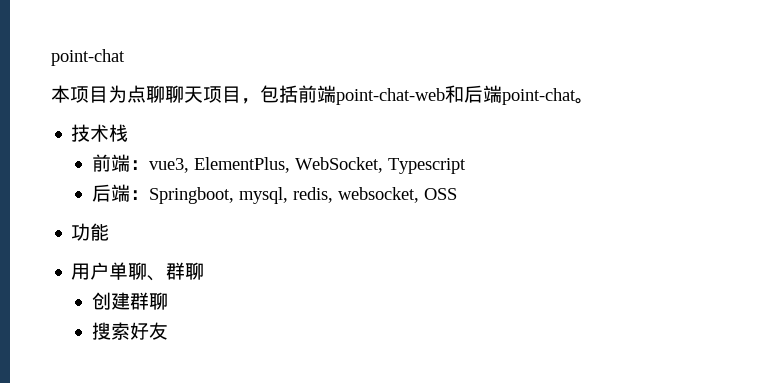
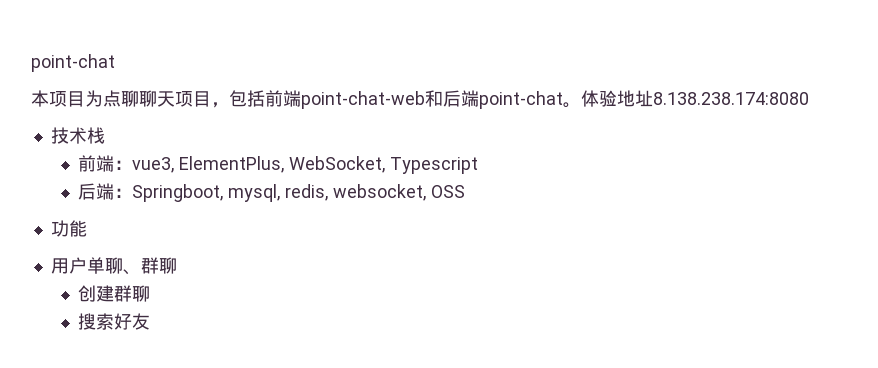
(594, 101) none -> [581,90,809,107] 体验地址8.138.238.174:8080

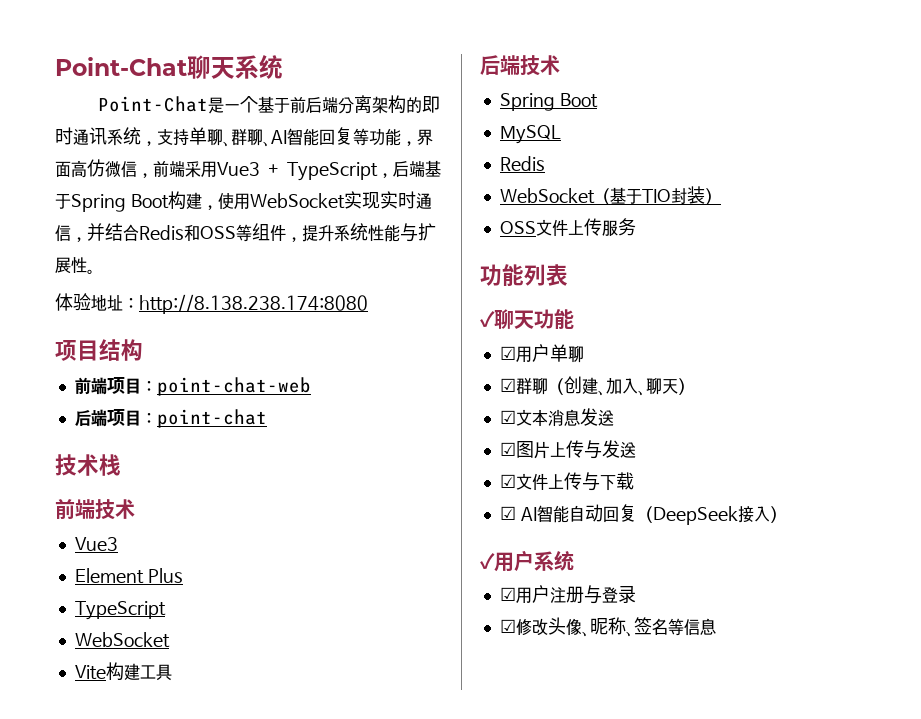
[31,54,115,72] [31,90,563,109] point-chat // 本项目为点聊聊天项目，包括前端point-chat-web和后端point-chat -> [55,55,283,79] [98,95,441,114] [55,127,433,147] [55,159,441,181] [55,191,432,212] [55,223,436,242] [55,257,87,274] Point-Chat聊天系统 // Point-Chat是一个基于前后端分离架构的即时通讯系统，支持单聊、群聊、AI智能回复等功能，界面高仿微信，前端采用Vue3 + TypeScript，后端基于Spring Boot构建，使用WebSocket实现实时通信，并结合Redis和OSS等组件，提升系统性能与扩展性
(581, 105) none -> (95, 271) //
[653,92,809,105] [50,127,105,144] [78,155,478,174] [78,183,465,202] [50,220,87,237] 8.138.238.174:8080 // 技术栈 // 前端：vue3, ElementPlus, WebSocket, Typescript // 后端：Springboot, mysql, redis, websocket, OSS // 功能 // -> [123,294,368,314] [55,339,143,361] [74,377,311,396] [74,409,267,428] [55,454,121,476] [55,499,135,520] [74,537,118,551] [74,568,183,584] [74,601,166,620] [74,632,170,648] [74,662,172,681] [480,55,560,76] [499,93,598,111] [499,125,561,144] [499,156,545,171] [499,186,721,205] [499,218,636,236] [480,264,568,286] [480,309,574,329] [499,346,516,360] ：http://8.138.238.174:8080 // 项目结构 // 前端项目：point-chat-web // 后端项目：point-chat // 技术栈 // 前端技术 // Vue3 // Element Plus // TypeScript // WebSocket // Vite构建工具 // 后端技术 // Spring Boot // MySQL // Redis // WebSocket（基于TIO封装） // OSS文件上传服务 // 功能列表 // ✓聊天功能 // ☑
[122,257,177,275] [78,285,151,302] [78,313,151,330] 、群聊 // 创建群聊 // 搜索好友 -> [499,376,694,396] [499,408,614,427] [499,440,636,459] [499,472,634,491] [499,504,786,525] [480,550,574,572] [499,585,636,604] [499,617,716,637] // ☑群聊（创建、加入、聊天） // ☑文本消息发送 // ☑图片上传与发送 // ☑文件上传与下载 // ☑ AI智能自动回复（DeepSeek接入） // ✓用户系统 // ☑用户注册与登录 // ☑修改头像、昵称、签名等信息

